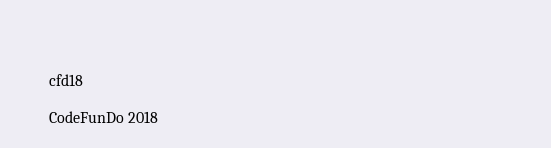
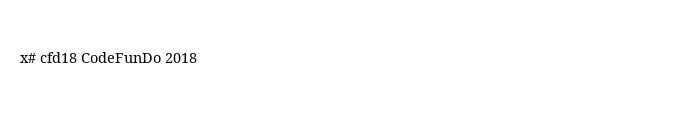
(49, 80) none -> [20,53,36,63] x#
(83, 80) // -> (77, 57) none

